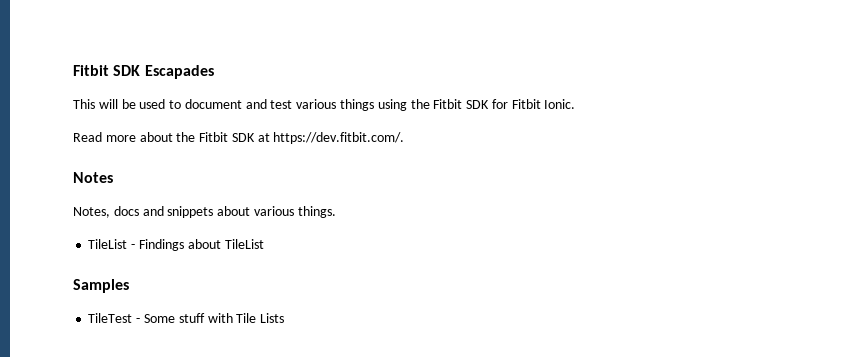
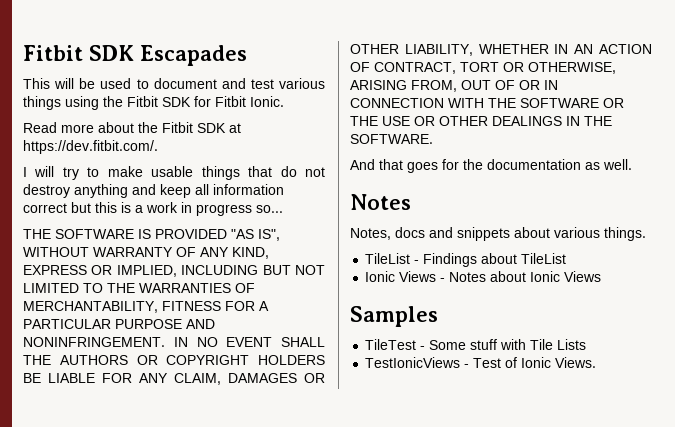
(405, 138) none -> [23,166,326,180] [23,184,284,198] [23,202,283,216] [23,229,280,241] [23,247,269,259] [23,265,325,277] [23,283,255,293] [23,301,269,313] [23,319,215,329] [23,337,325,347] [23,355,325,365] [23,373,325,385] [350,44,652,56] [350,62,616,74] [350,80,558,92] [350,98,624,108] [350,116,612,126] [350,134,433,144] [350,159,632,173] // I will try to make usable things that do not destroy anything and keep all information correct but this is a work in progress so... // THE SOFTWARE IS PROVIDED "AS IS", WITHOUT WARRANTY OF ANY KIND, EXPRESS OR IMPLIED, INCLUDING BUT NOT LIMITED TO THE WARRANTIES OF MERCHANTABILITY, FITNESS FOR A PARTICULAR PURPOSE AND NONINFRINGEMENT. IN NO EVENT SHALL THE AUTHORS OR COPYRIGHT HOLDERS BE LIABLE FOR ANY CLAIM, DAMAGES OR OTHER LIABILITY, WHETHER IN AN ACTION OF CONTRACT, TORT OR OTHERWISE, ARISING FROM, OUT OF OR IN CONNECTION WITH THE SOFTWARE OR THE USE OR OTHER DEALINGS IN THE SOFTWARE. // And that goes for the documentation as well.
(264, 244) none -> [365,271,602,282] // Ionic Views - Notes about Ionic Views
(285, 318) none -> [365,357,597,368] // TestIonicViews - Test of Ionic Views.

